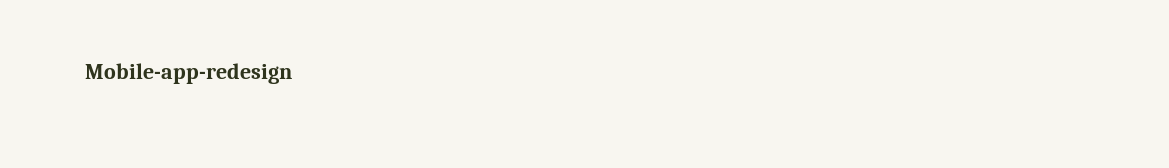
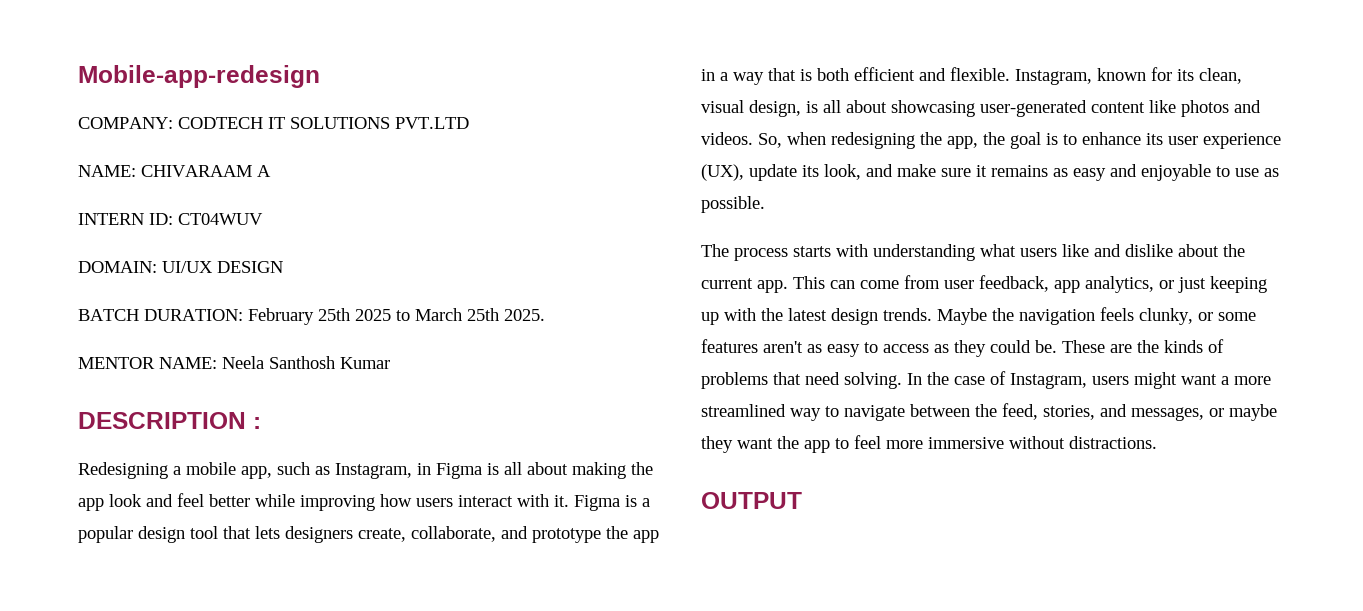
(292, 73) none -> [78,117,469,129] [78,165,271,177] [78,213,263,225] [78,261,283,273] [78,308,545,325] [78,356,390,369] [78,412,261,429] [78,462,653,479] [78,493,650,511] [78,526,659,543] [701,67,1242,85] [701,100,1261,117] [701,132,1281,149] [701,164,1279,181] [701,196,765,213] [701,244,1245,261] [701,275,1267,293] [701,307,1256,325] [701,339,1224,357] [701,371,1271,389] [701,403,1277,421] [701,435,1157,453] [701,492,802,509] // COMPANY: CODTECH IT SOLUTIONS PVT.LTD // NAME: CHIVARAAM A // INTERN ID: CT04WUV // DOMAIN: UI/UX DESIGN // BATCH DURATION: February 25th 2025 to March 25th 2025. // MENTOR NAME: Neela Santhosh Kumar // DESCRIPTION : // Redesigning a mobile app, such as Instagram, in Figma is all about making the app look and feel better while improving how users interact with it. Figma is a popular design tool that lets designers create, collaborate, and prototype the app in a way that is both efficient and flexible. Instagram, known for its clean, visual design, is all about showcasing user-generated content like photos and videos. So, when redesigning the app, the goal is to enhance its user experience (UX), update its look, and make sure it remains as easy and enjoyable to use as possible. // The process starts with understanding what users like and dislike about the current app. This can come from user feedback, app analytics, or just keeping up with the latest design trends. Maybe the navigation feels clunky, or some features aren't as easy to access as they could be. These are the kinds of problems that need solving. In the case of Instagram, users might want a more streamlined way to navigate between the feed, stories, and messages, or maybe they want the app to feel more immersive without distractions. // OUTPUT

